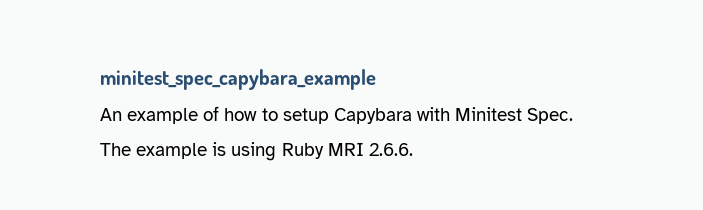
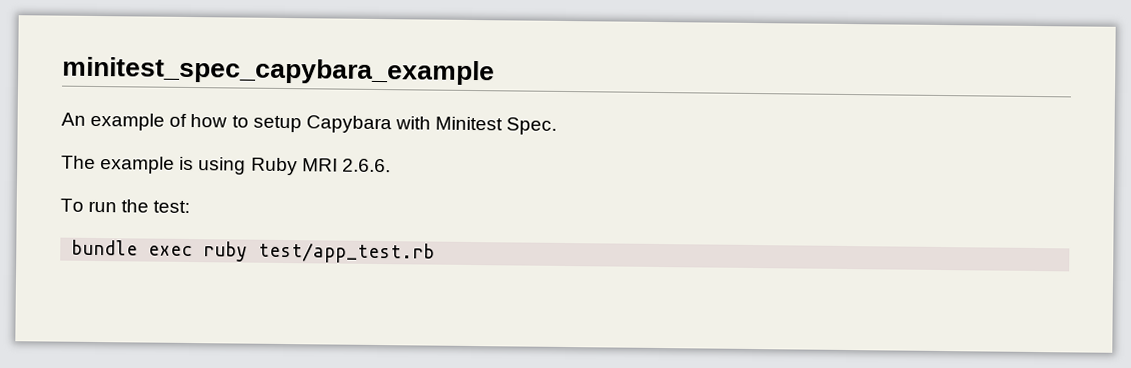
(413, 149) none -> [60,198,191,214] [71,239,436,264] // To run the test: // bundle exec ruby test/app_test.rb

